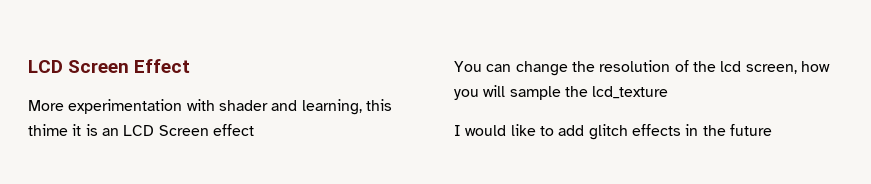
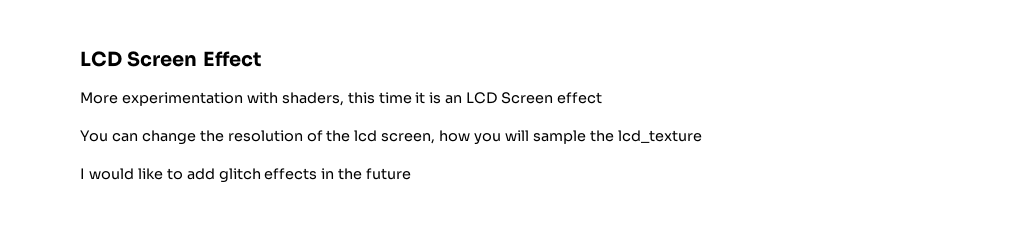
[218,99,392,115] [28,124,68,136] shader and learning, this thime -> [281,92,412,106] shaders, this time

